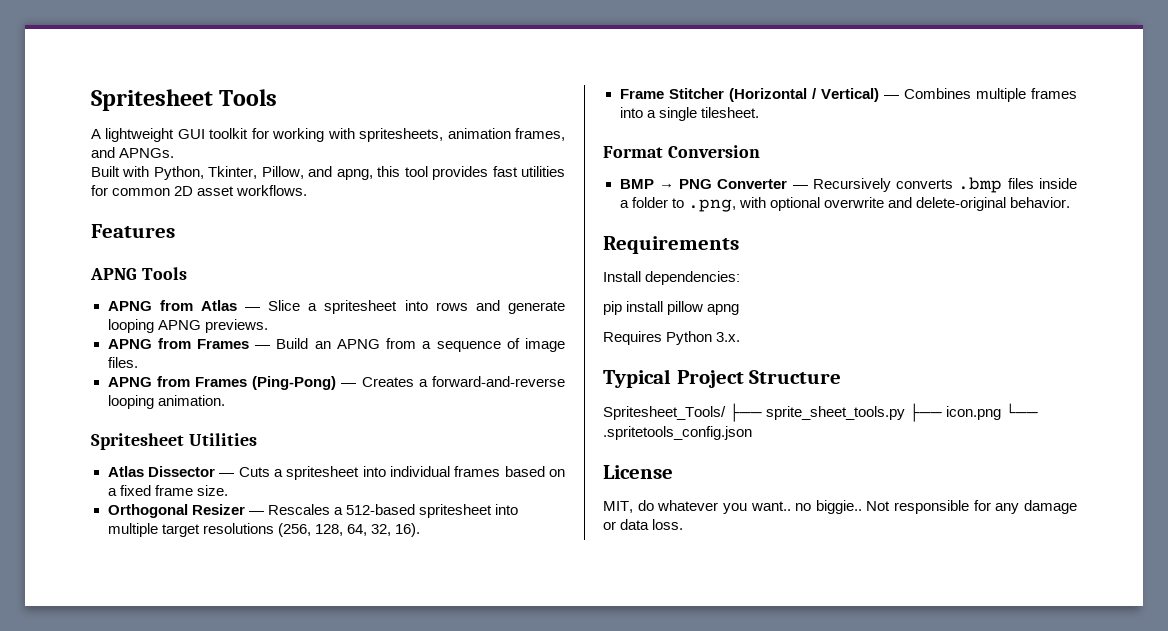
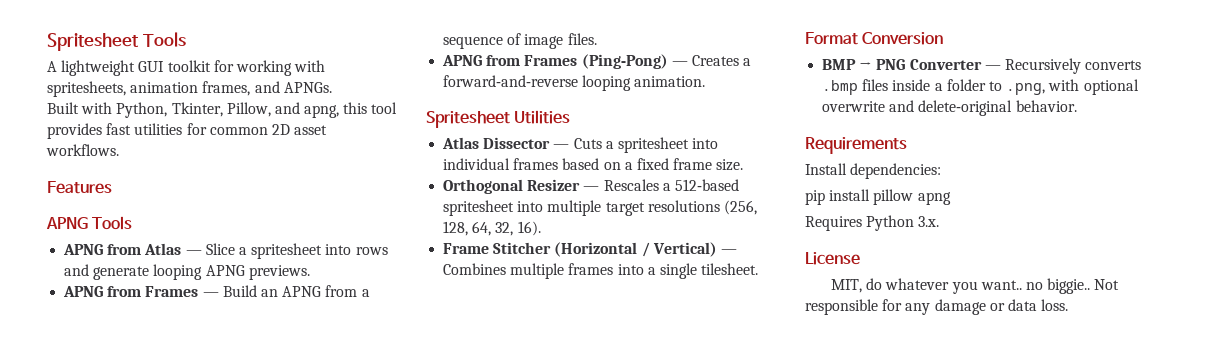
[603,369,842,388] [603,403,1039,422] [603,426,752,440] // Typical Project Structure // Spritesheet_Tools/ ├── sprite_sheet_tools.py ├── icon.png └── .spritetools_config.json -> (940, 221) none

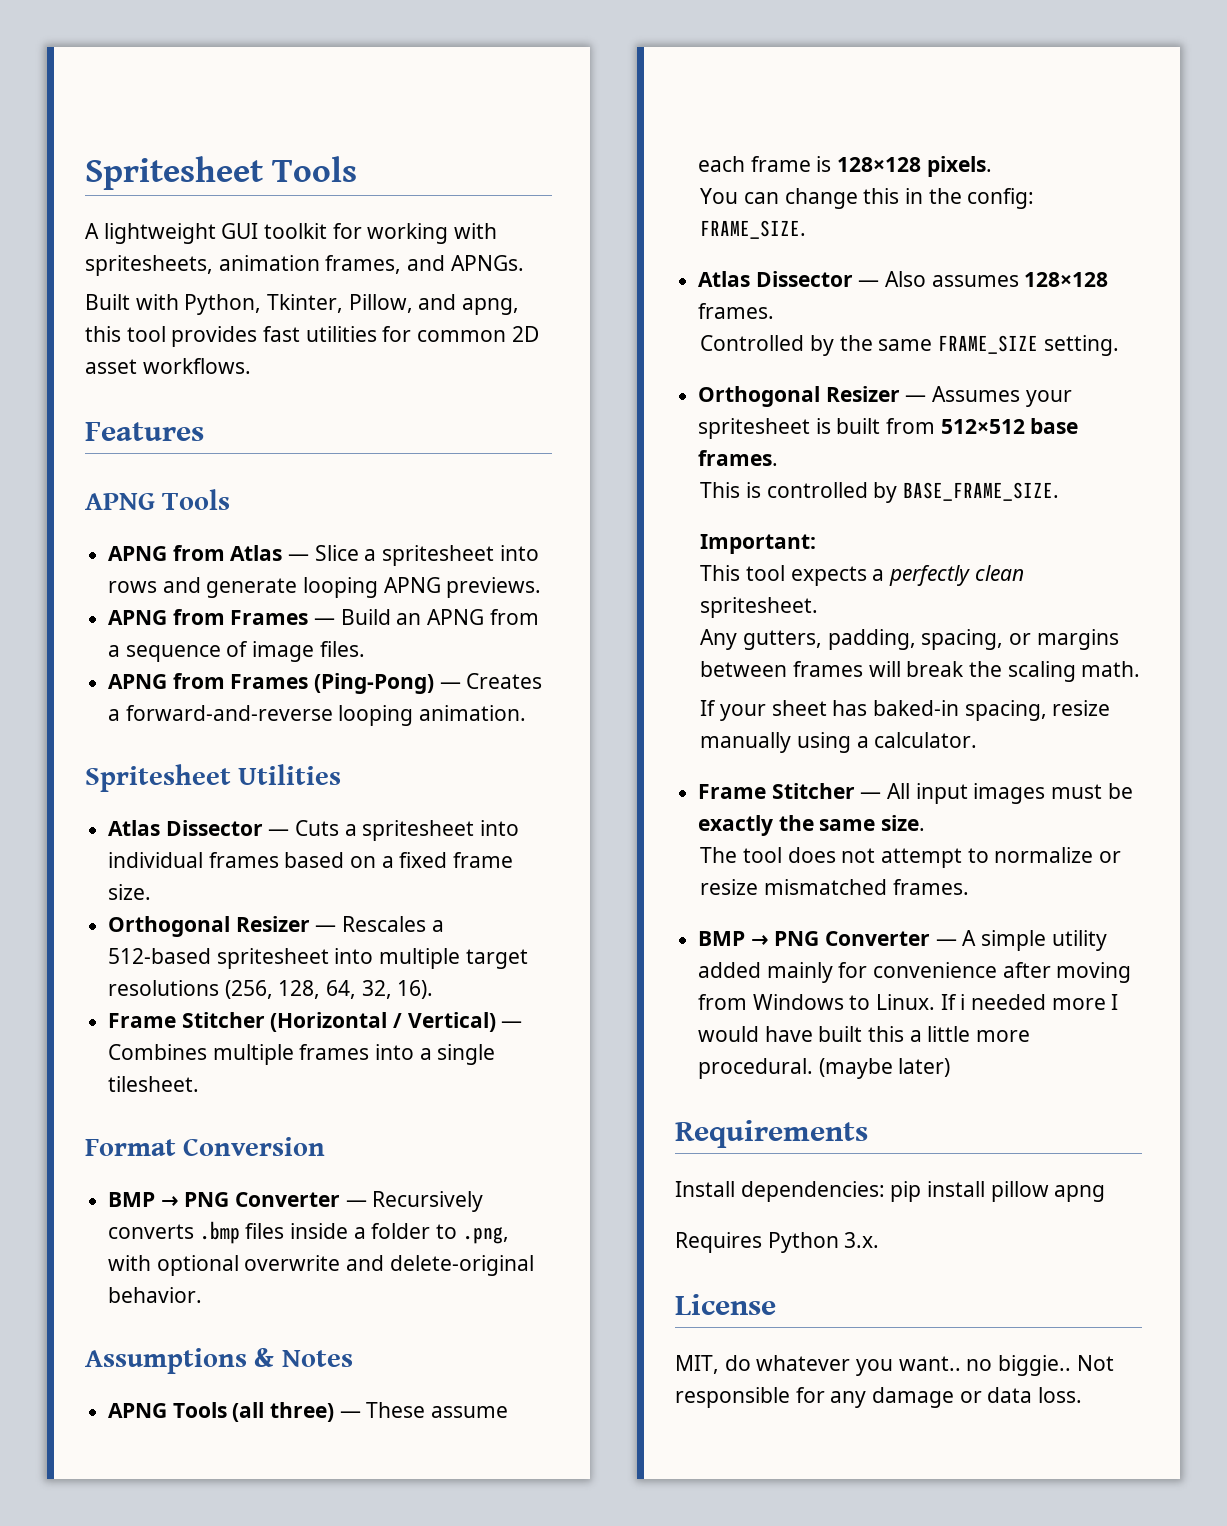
(1077, 106) none -> [85,1348,353,1374] [108,1402,509,1422] [698,156,992,177] [700,188,1035,209] [700,220,807,239] [698,271,1109,287] [698,303,775,319] [700,335,1119,356] [698,386,1072,407] [698,418,1079,439] [698,450,779,466] [700,482,1059,503] [700,534,817,554] [700,565,1024,586] [700,597,819,618] [700,629,1119,650] [700,661,1141,682] [700,700,1111,721] [700,732,978,753] [698,783,1133,804] [698,815,926,836] [700,847,1121,868] [700,879,969,895] [698,930,1107,951] [698,962,1132,983] [698,994,1119,1010] [698,1026,1031,1042] [698,1058,951,1079] // Assumptions & Notes // APNG Tools (all three) — These assume each frame is 128×128 pixels. // You can change this in the config: FRAME_SIZE. // Atlas Dissector — Also assumes 128×128 frames. // Controlled by the same FRAME_SIZE setting. // Orthogonal Resizer — Assumes your spritesheet is built from 512×512 base frames. // This is controlled by BASE_FRAME_SIZE. // Important: // This tool expects a perfectly clean spritesheet. // Any gutters, padding, spacing, or margins between frames will break the scaling math. // If your sheet has baked‑in spacing, resize manually using a calculator. // Frame Stitcher — All input images must be exactly the same size. // The tool does not attempt to normalize or resize mismatched frames. // BMP → PNG Converter — A simple utility added mainly for convenience after moving from Windows to Linux. If i needed more I would have built this a little more procedural. (maybe later)
(942, 171) // -> (885, 1191) none

